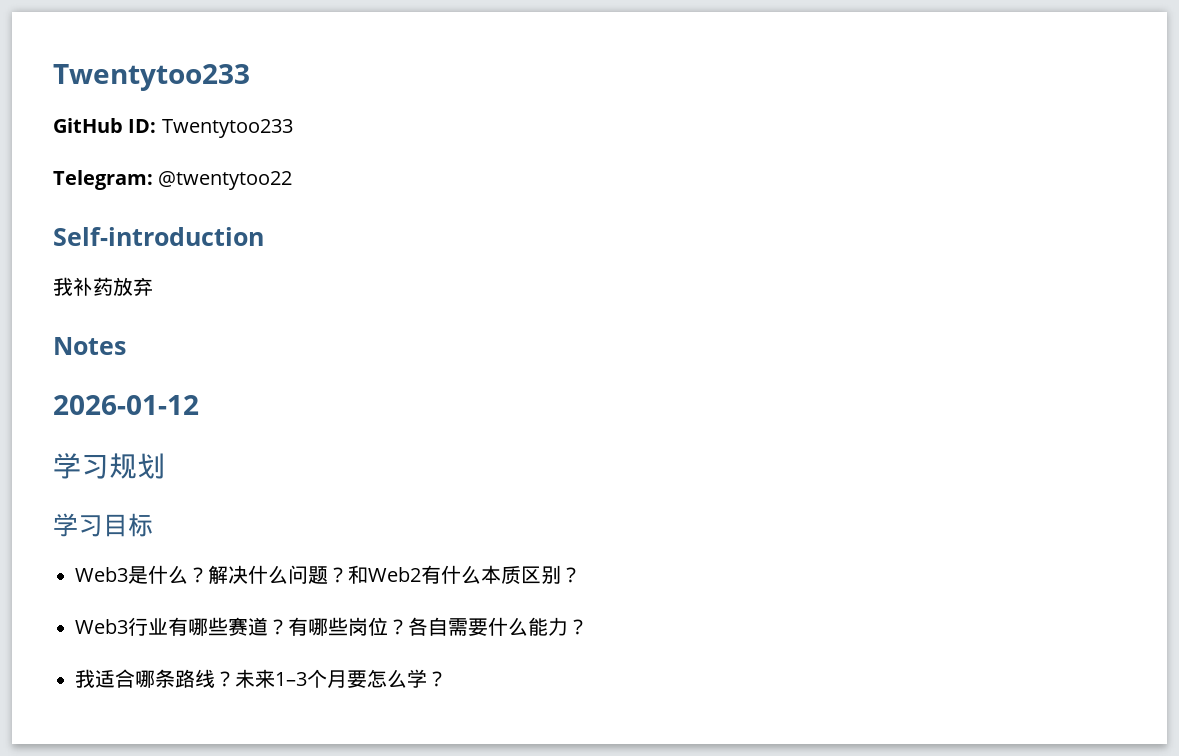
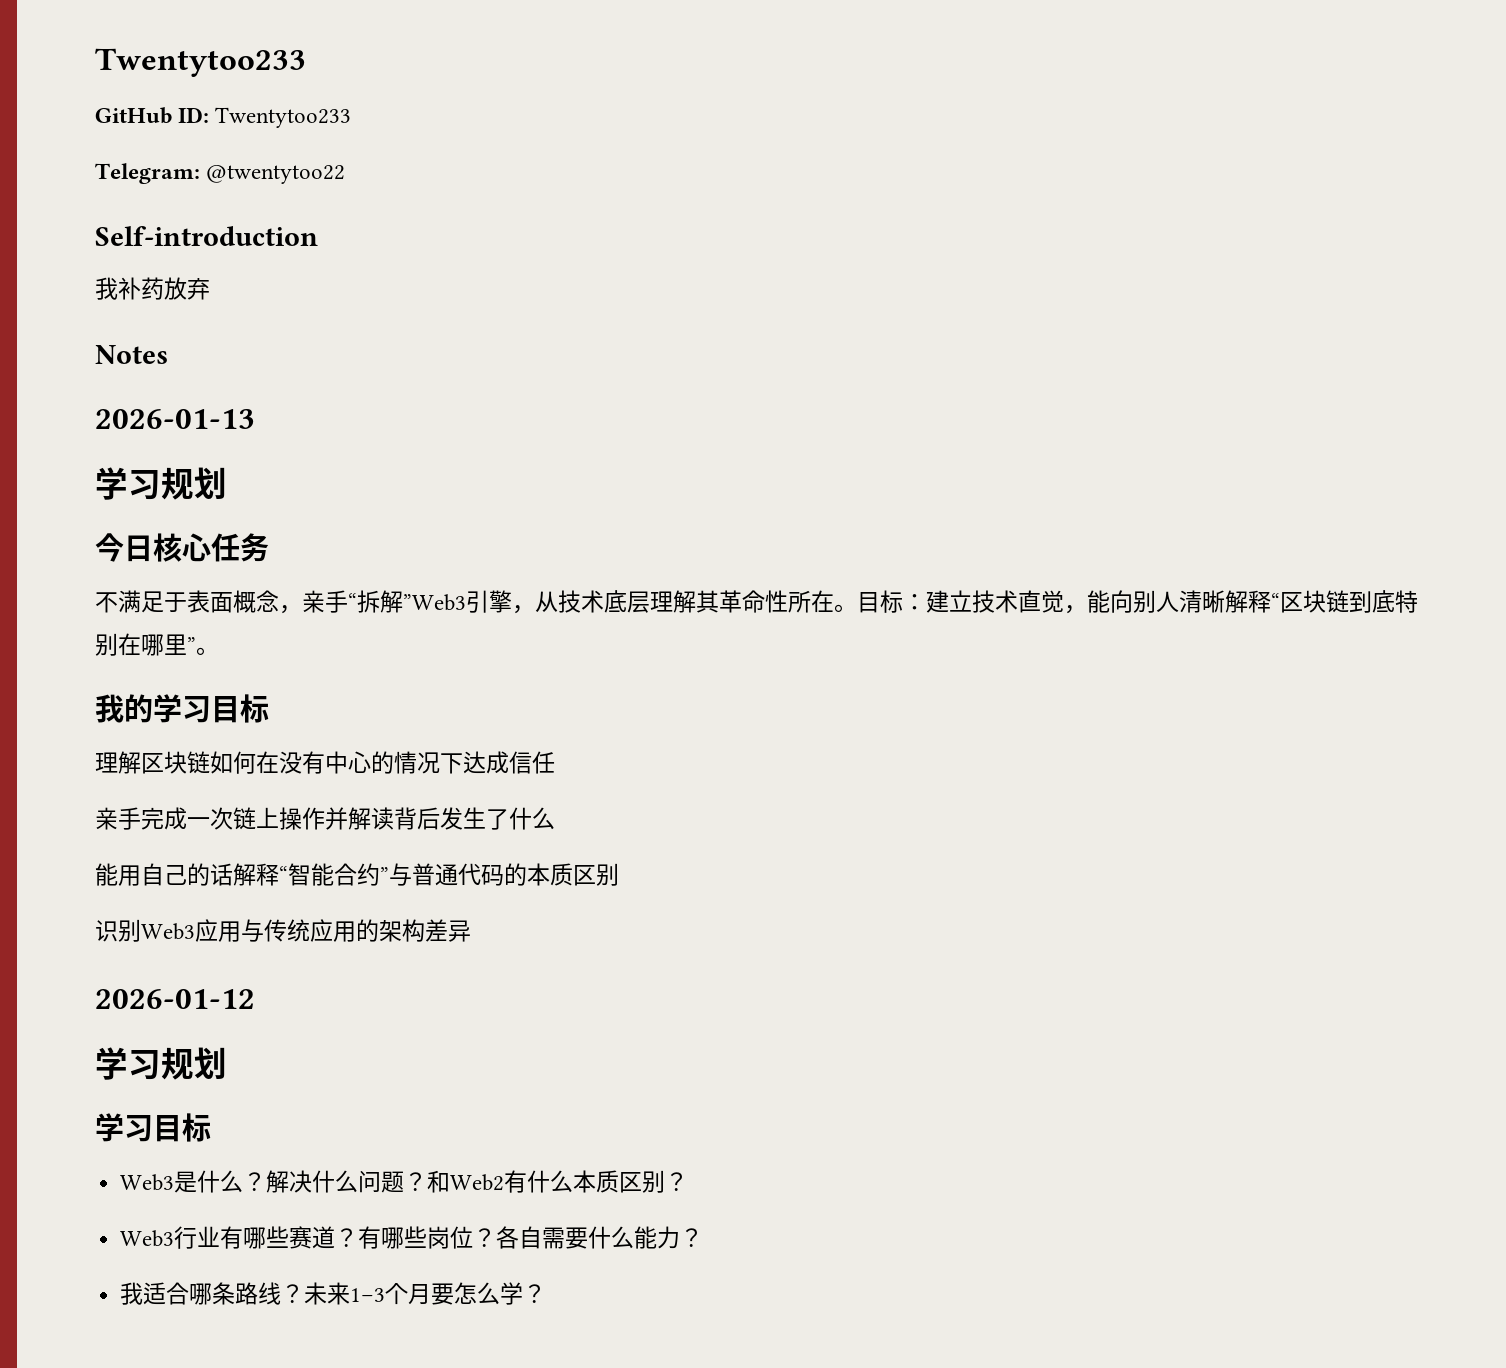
(126, 346) none -> [95,409,255,429] [95,467,227,500] [95,533,269,562] [95,590,1418,614] [95,633,219,656] [95,694,269,723] [95,751,555,774] [95,807,555,830] [95,863,619,886] [95,919,471,942] // 2026-01-13 // 学习规划 // 今日核心任务 // 不满足于表面概念，亲手“拆解”Web3引擎，从技术底层理解其革命性所在。目标：建立技术直觉，能向别人清晰解释“区块链到底特别在哪里”。 // 我的学习目标 // 理解区块链如何在没有中心的情况下达成信任 // 亲手完成一次链上操作并解读背后发生了什么 // 能用自己的话解释“智能合约”与普通代码的本质区别 // 识别Web3应用与传统应用的架构差异

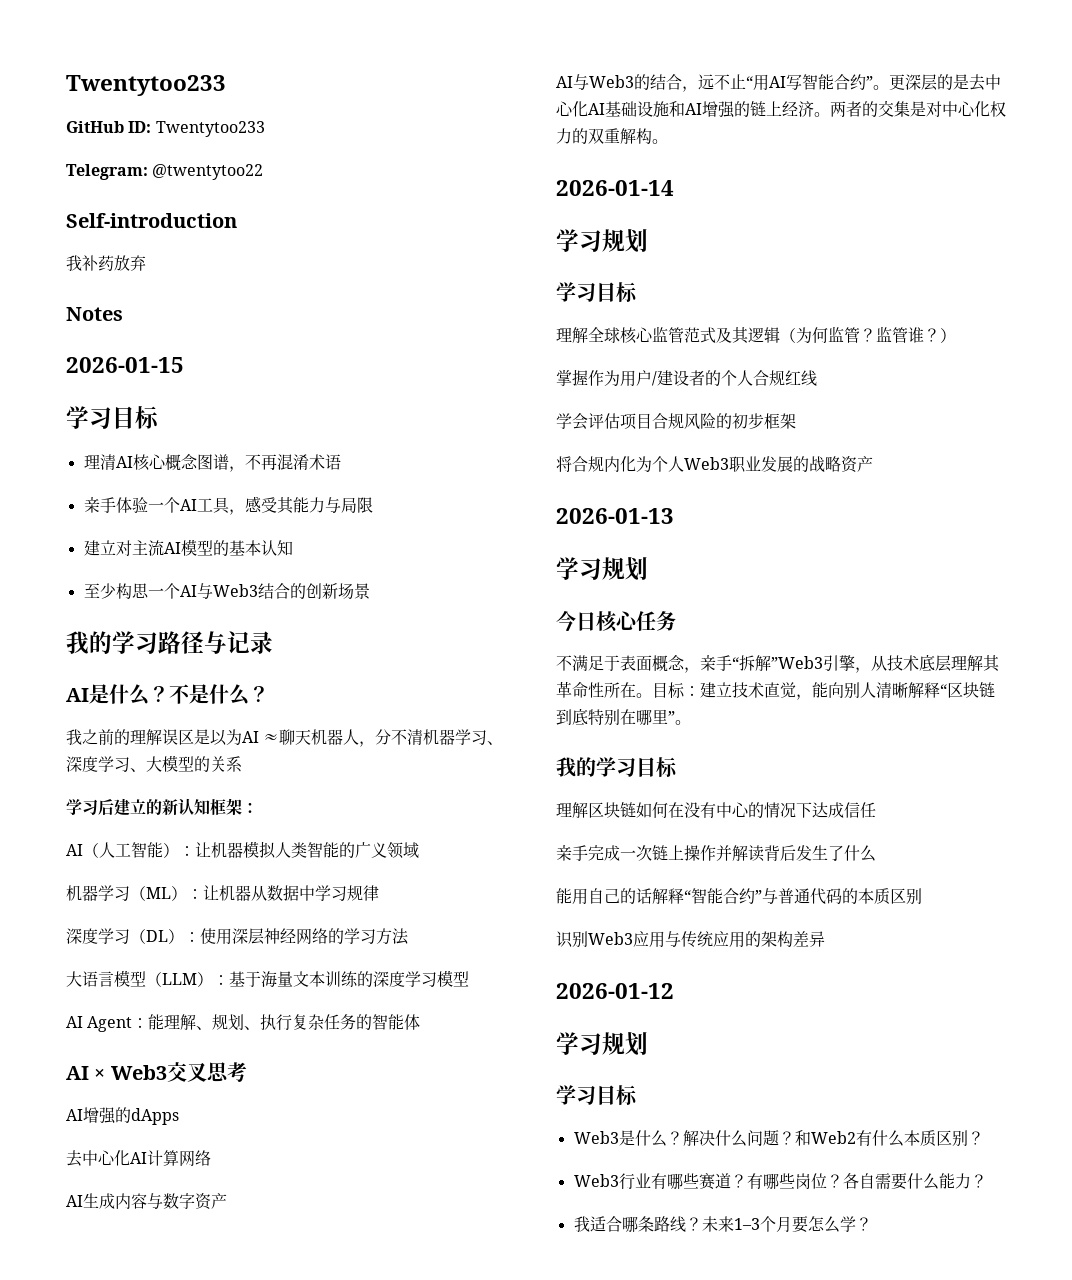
(168, 354) none -> [66,357,184,373] [66,406,160,429] [83,454,341,472] [83,496,373,515] [83,539,293,556] [83,583,370,599] [66,631,273,655] [66,684,269,706] [66,729,504,747] [66,755,242,772] [66,798,258,816] [66,841,419,859] [66,885,379,901] [66,928,409,945] [66,970,469,988] [66,1014,421,1032] [66,1062,247,1082] [66,1107,179,1125] [66,1150,211,1167] [66,1193,227,1210] [556,74,1001,92] [556,100,1006,118] [556,128,668,144] [556,180,674,196] [556,229,648,253] [556,282,638,303] [556,326,956,344] [556,369,817,387] [556,413,796,430] [556,456,873,473] // 2026-01-15 // 学习目标 // 理清AI核心概念图谱，不再混淆术语 // 亲手体验一个AI工具，感受其能力与局限 // 建立对主流AI模型的基本认知 // 至少构思一个AI与Web3结合的创新场景 // 我的学习路径与记录 // AI是什么？不是什么？ // 我之前的理解误区是以为AI ≈聊天机器人，分不清机器学习、深度学习、大模型的关系 // 学习后建立的新认知框架： // AI（人工智能）：让机器模拟人类智能的广义领域 // 机器学习（ML）：让机器从数据中学习规律 // 深度学习（DL）：使用深层神经网络的学习方法 // 大语言模型（LLM）：基于海量文本训练的深度学习模型 // AI Agent：能理解、规划、执行复杂任务的智能体 // AI × Web3交叉思考 // AI增强的dApps // 去中心化AI计算网络 // AI生成内容与数字资产 // AI与Web3的结合，远不止“用AI写智能合约”。更深层的是去中心化AI基础设施和AI增强的链上经济。两者的交集是对中心化权力的双重解构。 // 2026-01-14 // 学习规划 // 学习目标 // 理解全球核心监管范式及其逻辑（为何监管？监管谁？） // 掌握作为用户/建设者的个人合规红线 // 学会评估项目合规风险的初步框架 // 将合规内化为个人Web3职业发展的战略资产

